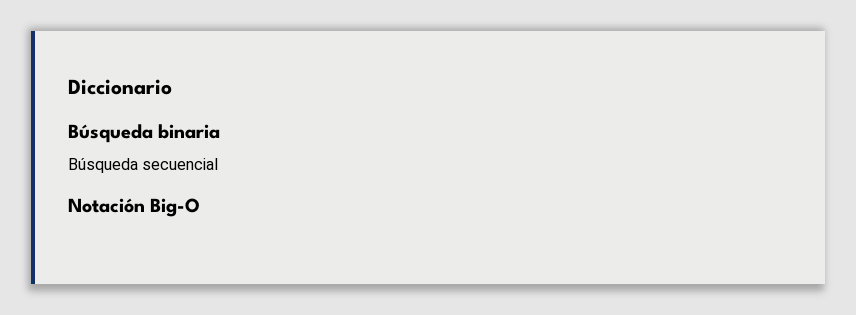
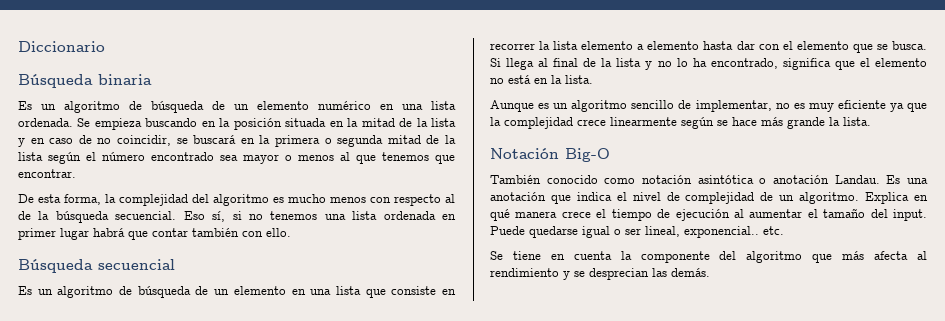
[68,158,219,173] [68,198,201,217] Búsqueda secuencial // Notación Big-O -> [18,101,456,113] [18,118,456,130] [18,135,457,147] [18,152,455,164] [18,169,76,178] [18,194,455,206] [18,211,456,223] [18,228,291,240] [18,259,175,273] [18,286,456,298] [490,41,927,53] [490,58,927,70] [490,75,593,84] [490,100,927,112] [490,117,871,129] [490,148,610,162] [490,175,928,184] [490,192,929,204] [490,208,927,221] [490,226,784,238] [490,251,928,263] [490,268,710,280] Es un algoritmo de búsqueda de un elemento numérico en una lista ordenada. Se empieza buscando en la posición situada en la mitad de la lista y en caso de no coincidir, se buscará en la primera o segunda mitad de la lista según el número encontrado sea mayor o menos al que tenemos que encontrar. // De esta forma, la complejidad del algoritmo es mucho menos con respecto al de la búsqueda secuencial. Eso sí, si no tenemos una lista ordenada en primer lugar habrá que contar también con ello. // Búsqueda secuencial // Es un algoritmo de búsqueda de un elemento en una lista que consiste en recorrer la lista elemento a elemento hasta dar con el elemento que se busca. Si llega al final de la lista y no lo ha encontrado, significa que el elemento no está en la lista. // Aunque es un algoritmo sencillo de implementar, no es muy eficiente ya que la complejidad crece linearmente según se hace más grande la lista. // Notación Big-O // También conocido como notación asintótica o anotación Landau. Es una anotación que indica el nivel de complejidad de un algoritmo. Explica en qué manera crece el tiempo de ejecución al aumentar el tamaño del input. Puede quedarse igual o ser lineal, exponencial.. etc. // Se tiene en cuenta la componente del algoritmo que más afecta al rendimiento y se desprecian las demás.

